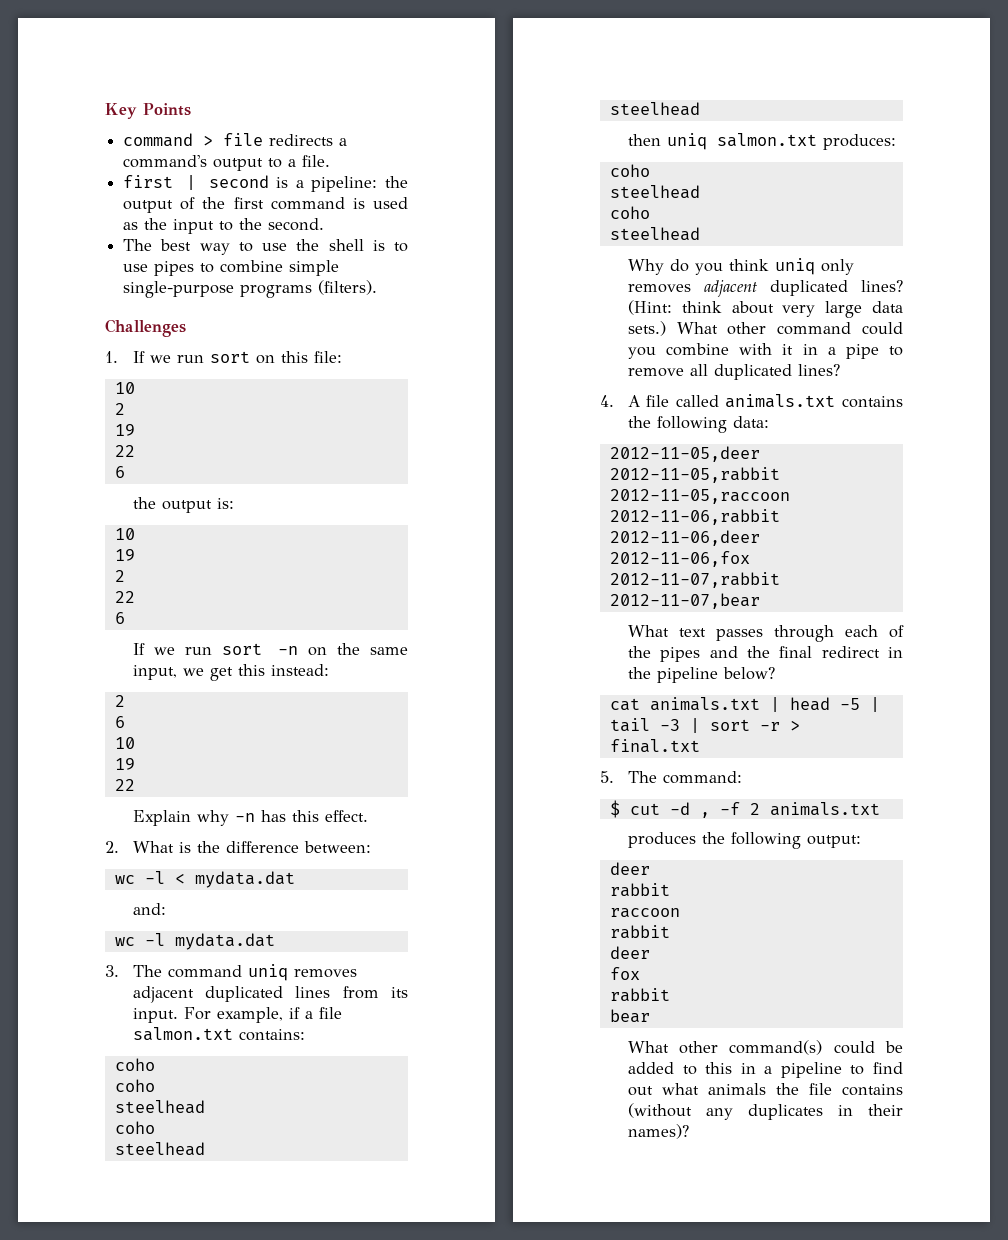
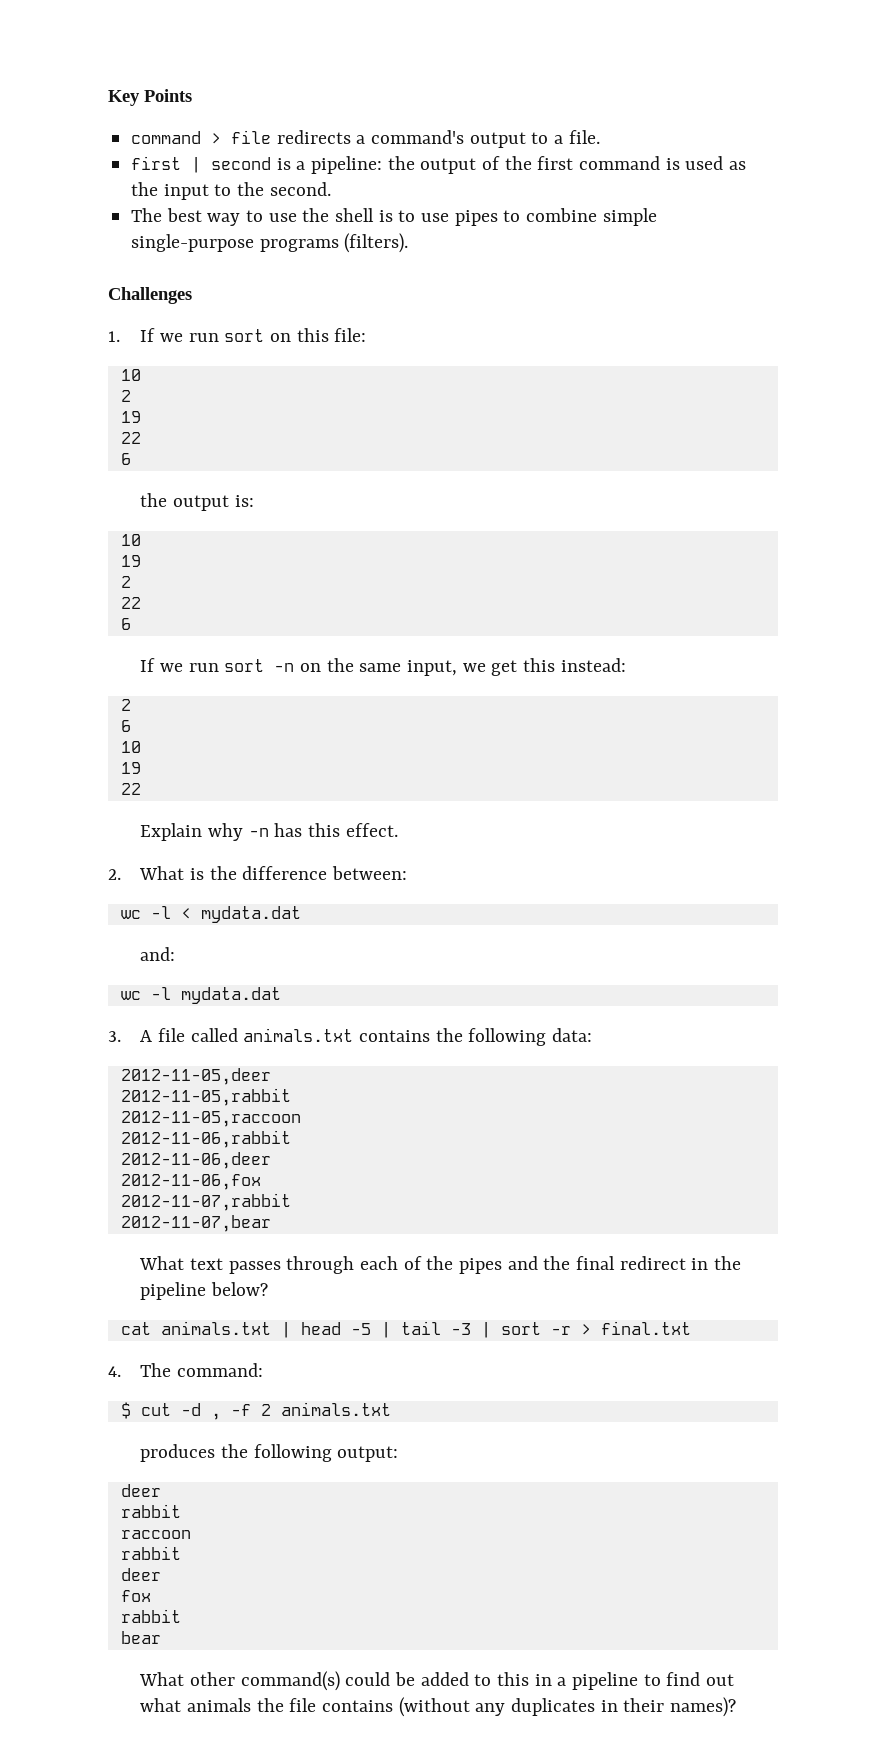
[132,964,357,981] [132,986,408,1003] [132,1007,342,1023] [132,1027,305,1041] [114,1058,155,1071] [114,1079,155,1092] [114,1100,205,1114] [114,1121,155,1134] [114,1142,205,1156] [609,102,700,116] [627,133,896,150] [609,164,650,177] [609,185,700,199] [609,206,650,219] [609,227,700,241] [627,258,854,275] [627,280,903,297] [627,300,903,318] [627,321,903,336] [627,343,904,359] [627,364,840,380] [600,395,614,407] The command uniq removes adjacent duplicated lines from its input. For example, if a file salmon.txt contains: // coho // coho // steelhead // coho // steelhead // steelhead // then uniq salmon.txt produces: // coho // steelhead // coho // steelhead // Why do you think uniq only removes adjacent duplicated lines? (Hint: think about very large data sets.) What other command could you combine with it in a pipe to remove all duplicated lines? // 4. -> (121, 1036) none
[600,771,614,783] 5. -> [108,1366,121,1377] 4.

